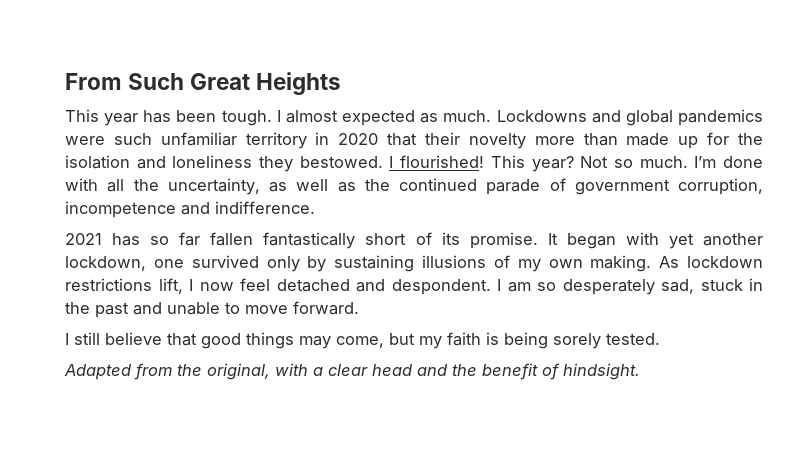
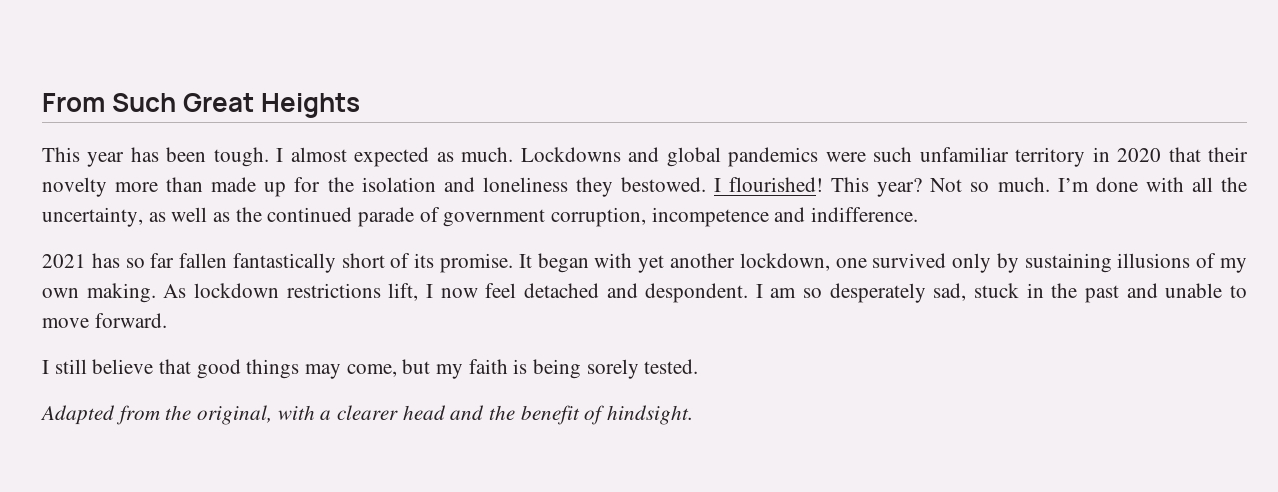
[328,364,368,376] clear -> [337,405,399,420] clearer

